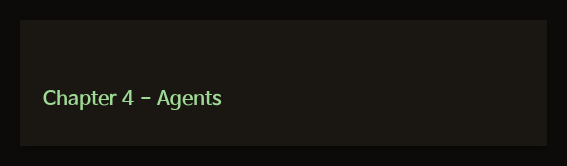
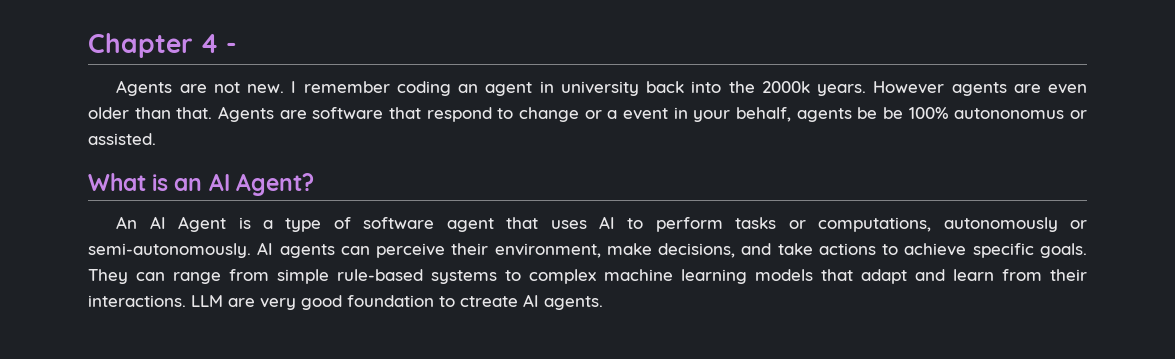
[155,90,222,110] Agents -> [116,80,1087,96] [88,106,1087,122] [88,133,156,145] [88,173,314,196] [116,216,1088,232] [88,242,1087,258] [88,269,1087,284] [88,294,603,310] // Agents are not new. I remember coding an agent in university back into the 2000k years. However agents are even older than that. Agents are software that respond to change or a event in your behalf, agents be be 100% autononomus or assisted. // What is an AI Agent? // An AI Agent is a type of software agent that uses AI to perform tasks or computations, autonomously or semi-autonomously. AI agents can perceive their environment, make decisions, and take actions to achieve specific goals. They can range from simple rule-based systems to complex machine learning models that adapt and learn from their interactions. LLM are very good foundation to ctreate AI agents.

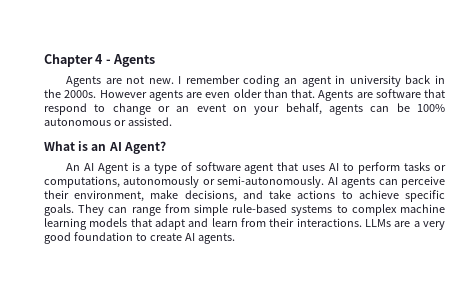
(238, 47) none -> [113,54,156,67] Agents
[691,81,867,96] into the 2000k years. -> [434,75,445,84] [44,89,97,98] in the 2000s.
[607,107,688,120] a event in -> [176,104,248,112] an event on
[857,107,878,119] be -> [370,106,390,112] can
[954,108,1065,119] autononomus -> [44,118,111,126] autonomous
[191,295,255,307] LLM are -> [365,219,420,227] LLMs are a
[460,296,518,307] ctreate -> [149,233,182,241] create

